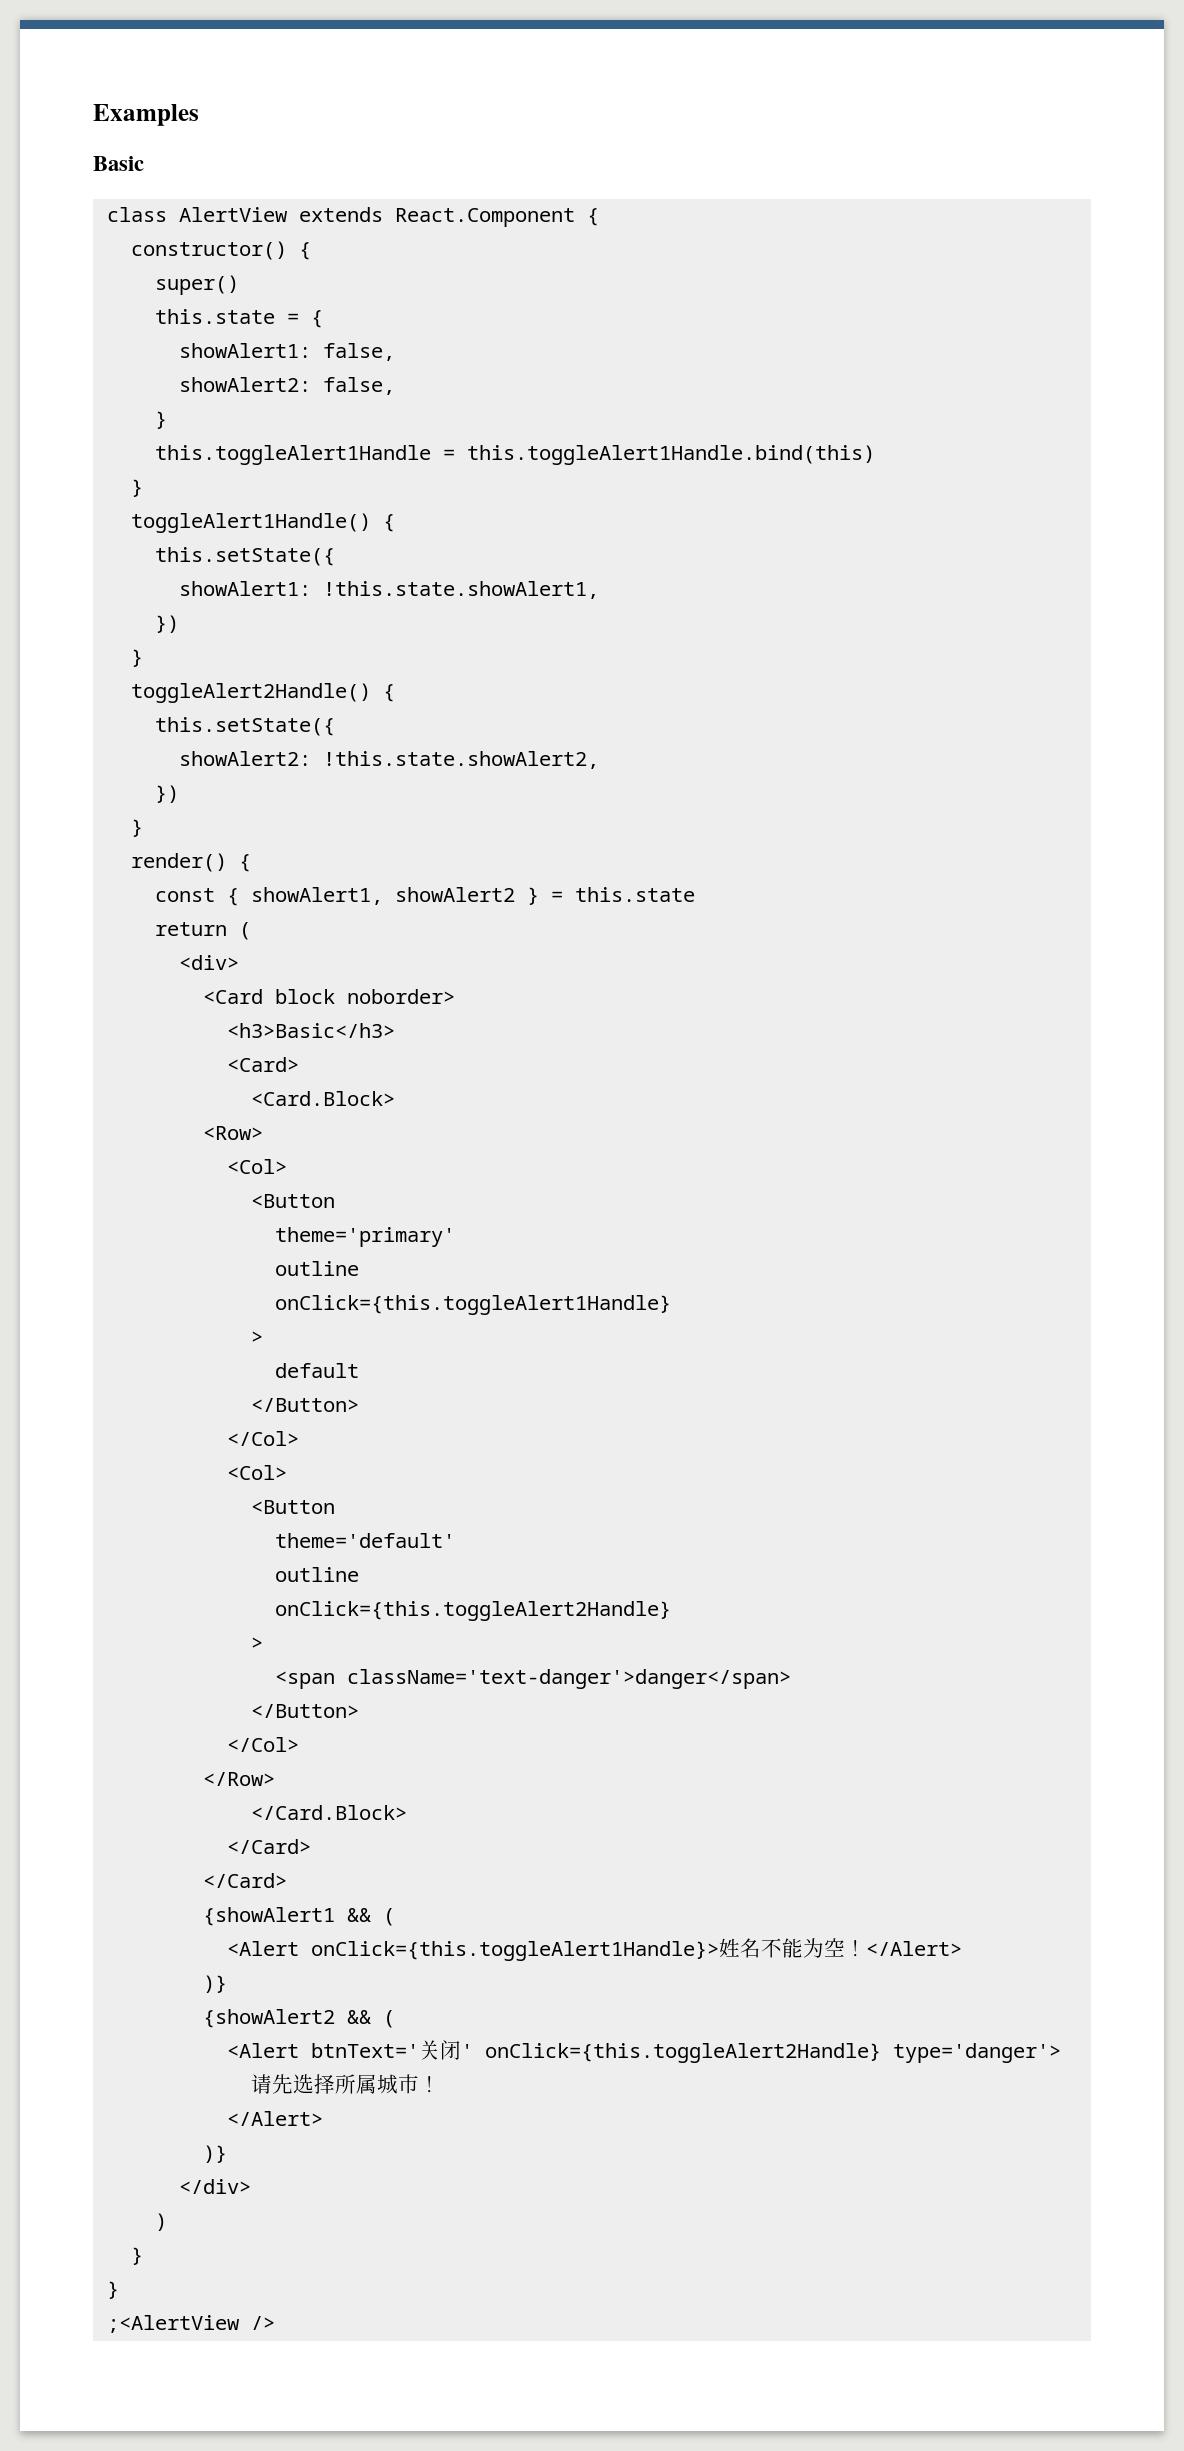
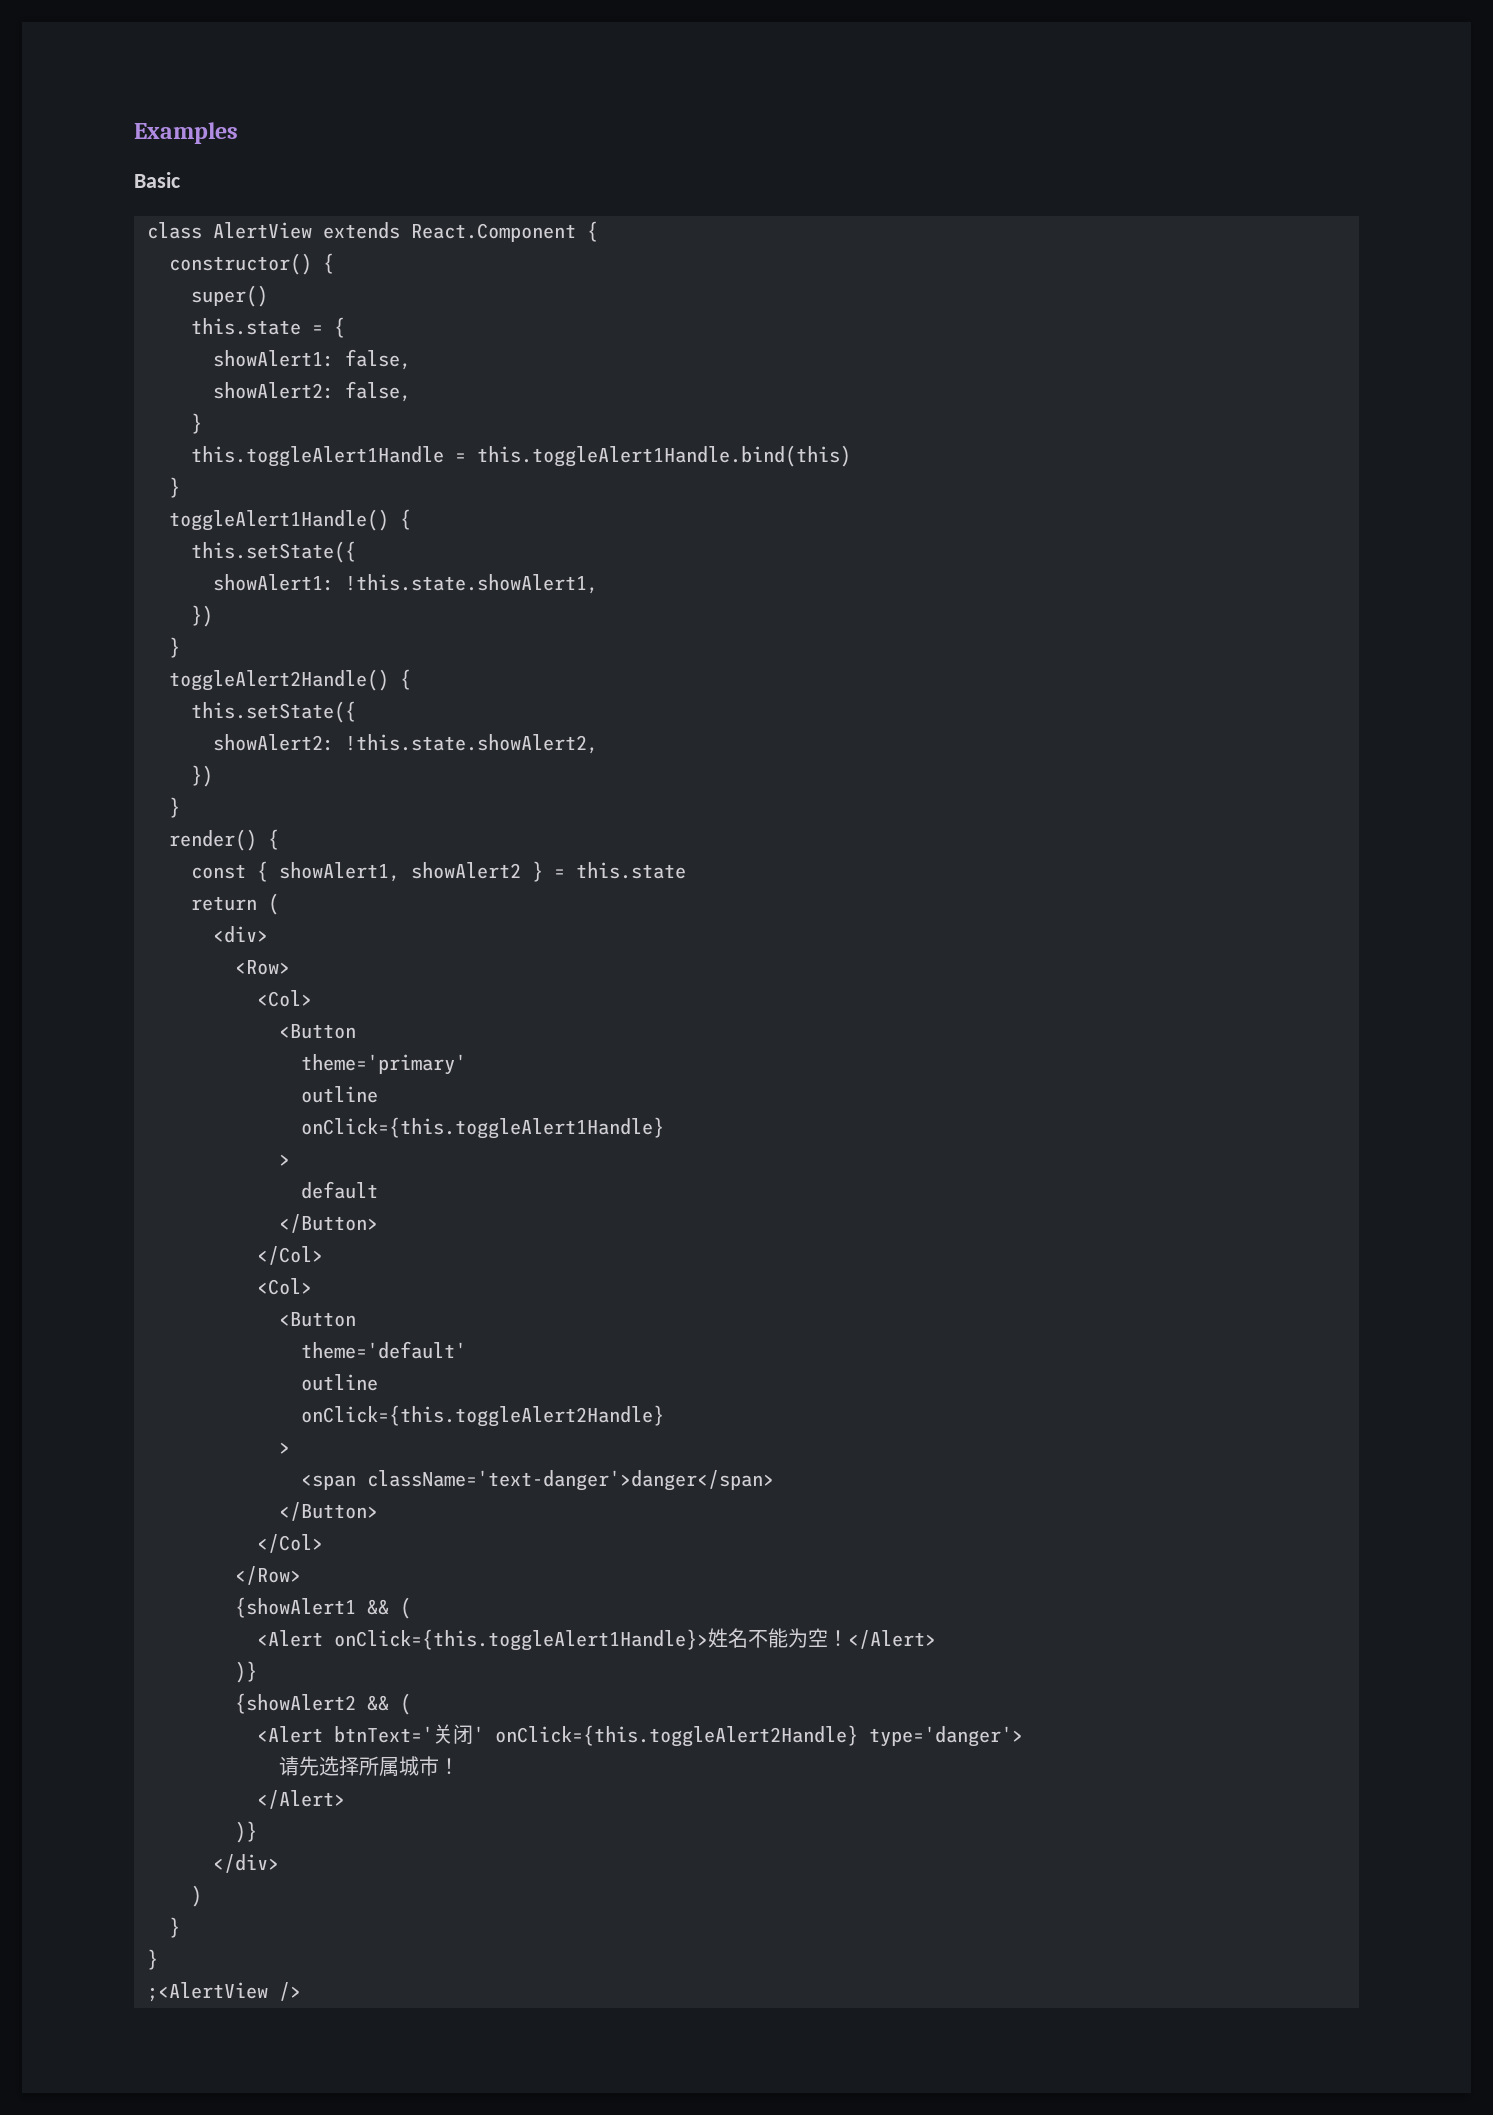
[202,989,455,1004] [226,1023,395,1038] [226,1057,299,1072] [250,1091,395,1106] // <Card block noborder> // <h3>Basic</h3> // <Card> // <Card.Block> -> (268, 934) none
[250,1805,407,1820] [226,1839,311,1854] [202,1873,287,1888] // </Card.Block> // </Card> // </Card> -> (301, 1575) none

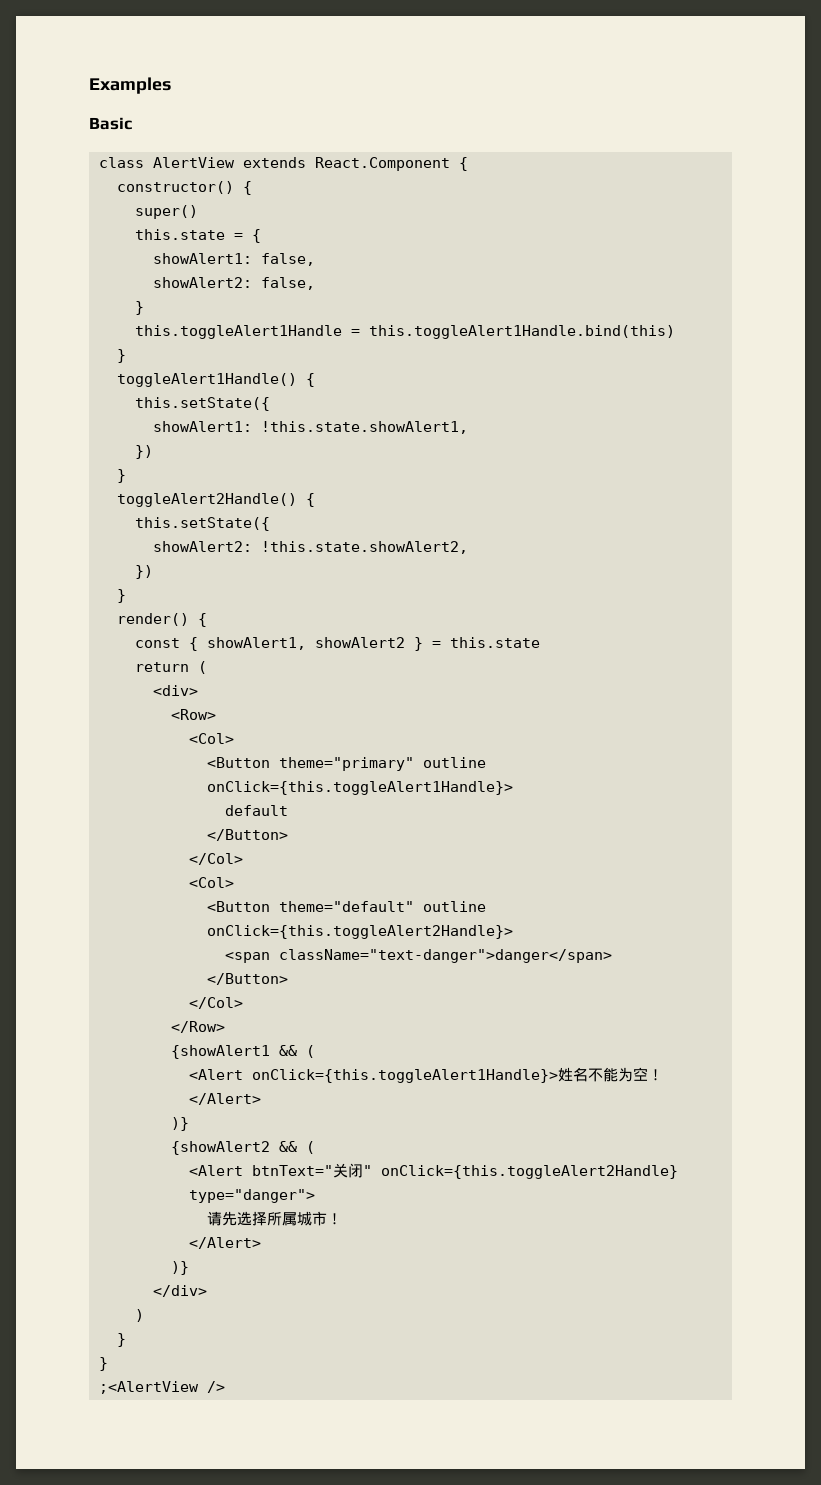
[300,1054,466,1075] [300,1086,378,1103] [300,1117,664,1139] [278,1154,290,1166] // theme='primary' // outline // onClick={this.toggleAlert1Handle} // > -> [279,757,487,771] [207,781,514,795] theme="primary" outline onClick={this.toggleAlert1Handle}>
[300,1341,466,1359] [300,1374,378,1391] [300,1405,664,1427] [278,1442,290,1454] // theme='default' // outline // onClick={this.toggleAlert2Handle} // > -> [279,901,487,912] [207,925,514,939] theme="default" outline onClick={this.toggleAlert2Handle}>
[366,1470,774,1491] className='text-danger'>danger</span> -> [279,949,613,963] className="text-danger">danger</span>
[333,1724,1023,1747] btnText='关闭' onClick={this.toggleAlert2Handle} type='danger'> -> [252,1163,679,1179] [189,1189,316,1203] btnText="关闭" onClick={this.toggleAlert2Handle} type="danger">

